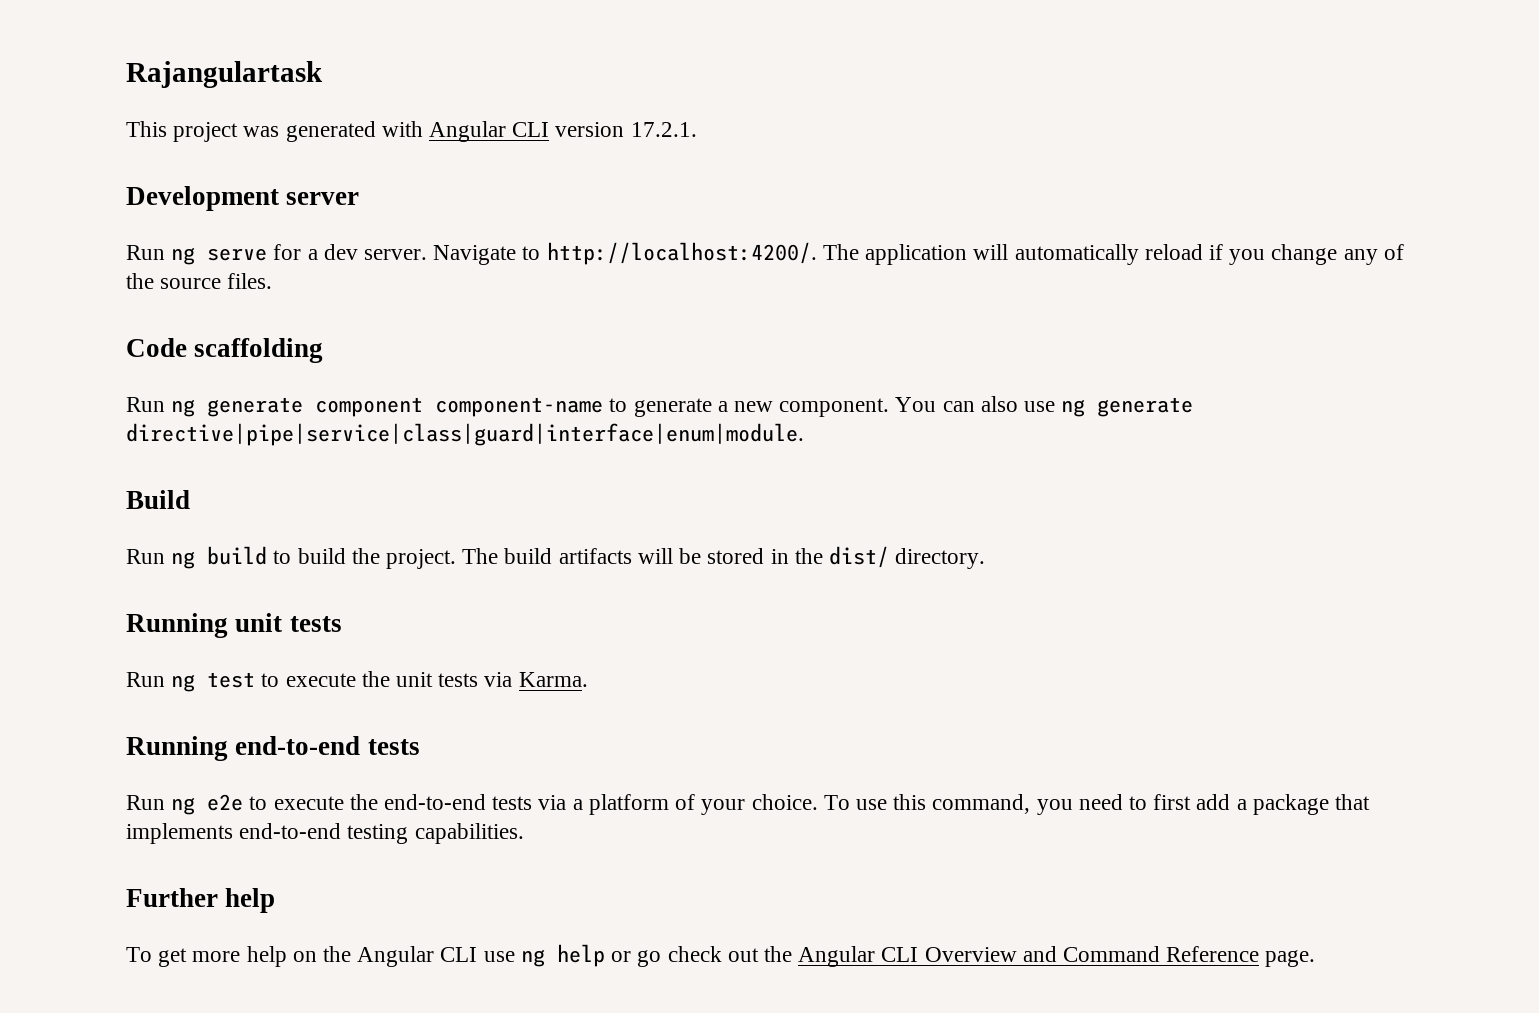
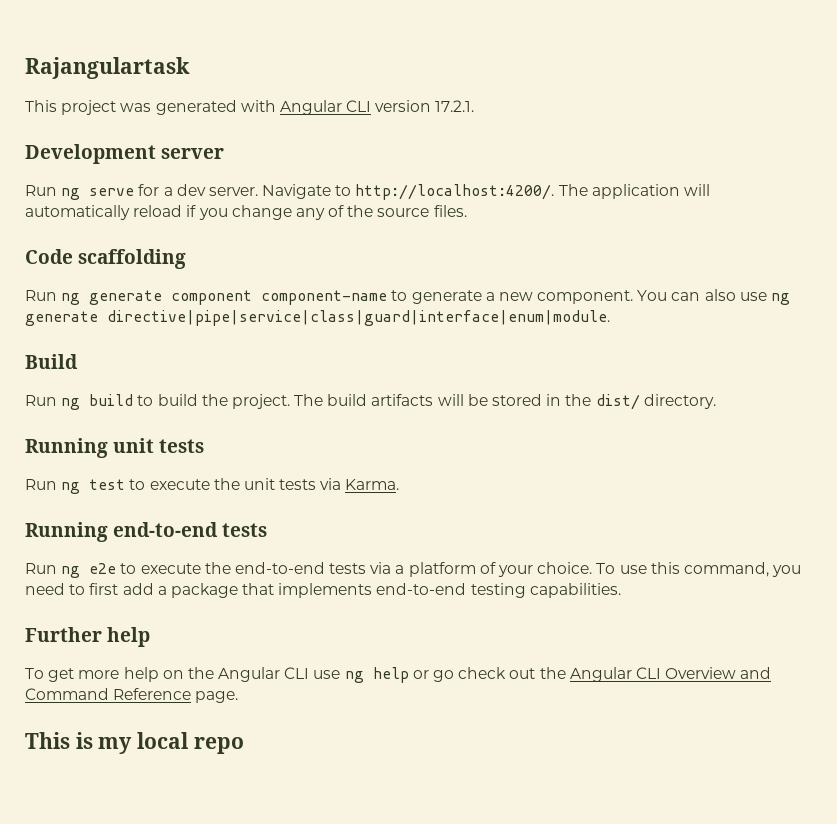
(1316, 958) none -> [25,732,244,754] // This is my local repo

